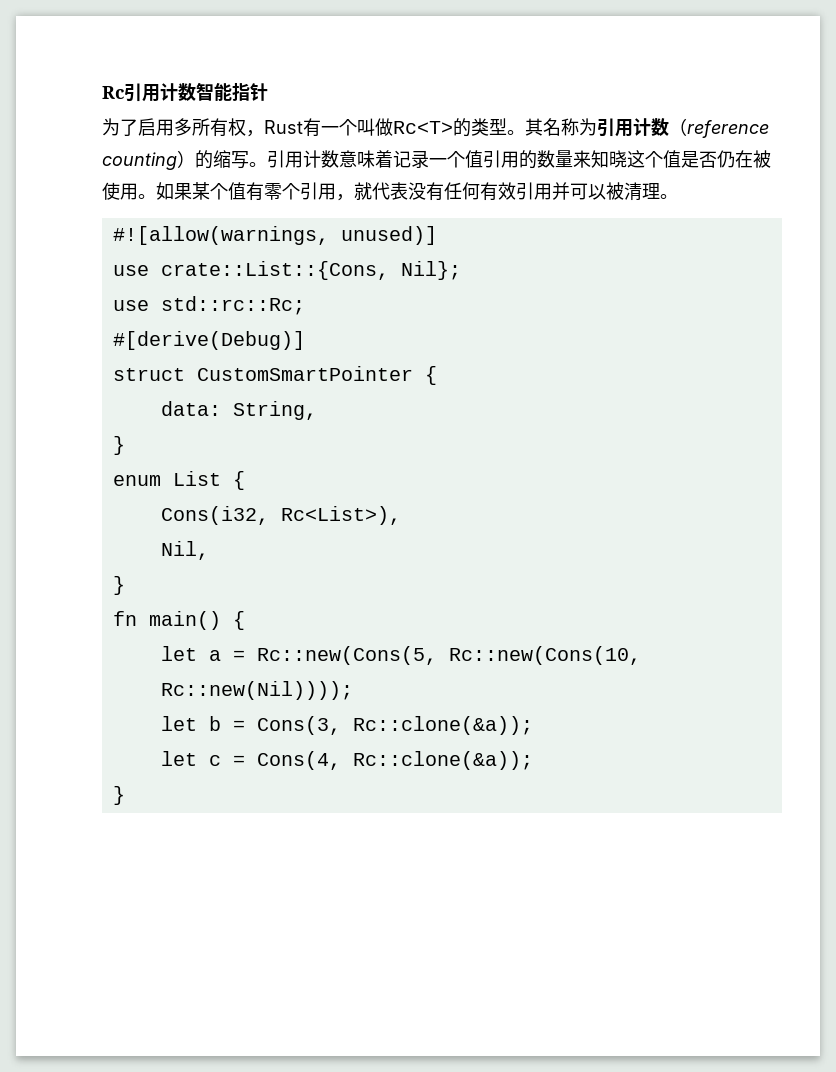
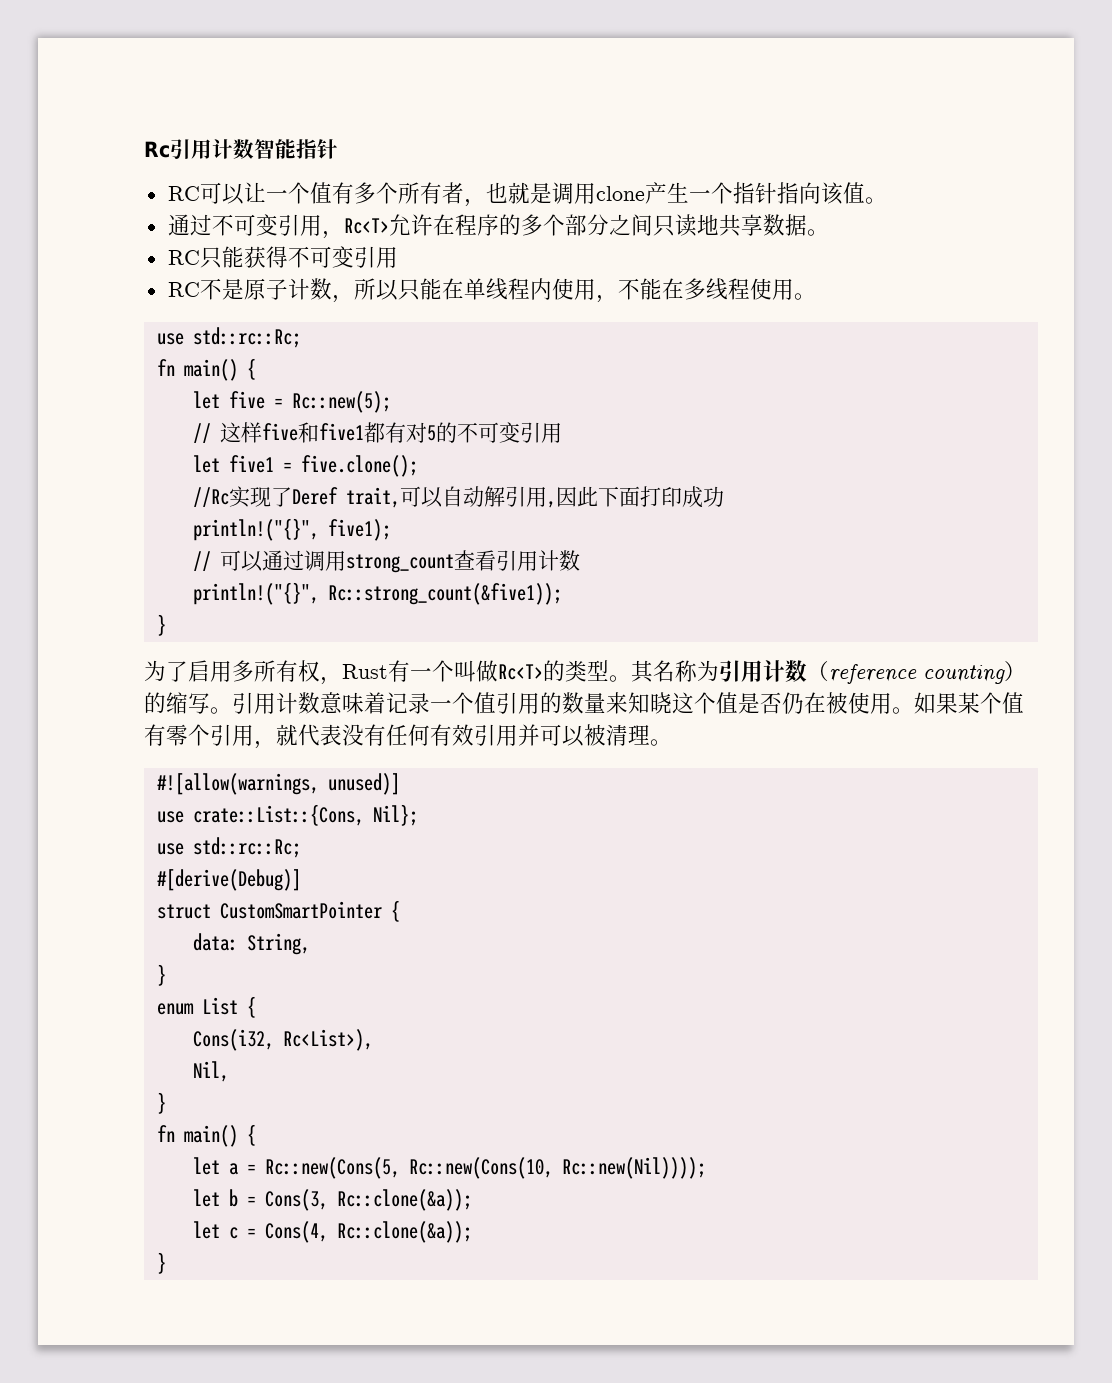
(268, 92) none -> [167,182,887,207] [167,214,829,239] [167,246,398,269] [167,278,816,303] [156,327,301,348] [156,358,256,381] [192,391,391,413] [192,422,562,443] [192,455,418,477] [192,486,724,508] [192,518,391,541] [192,550,580,573] [192,582,562,605] [156,614,166,636] // RC可以让一个值有多个所有者，也就是调用clone产生一个指针指向该值。 // 通过不可变引用，Rc<T>允许在程序的多个部分之间只读地共享数据。 // RC只能获得不可变引用 // RC不是原子计数，所以只能在单线程内使用，不能在多线程使用。 // use std::rc::Rc; // fn main() { // let five = Rc::new(5); // // 这样five和five1都有对5的不可变引用 // let five1 = five.clone(); // //Rc实现了Deref trait,可以自动解引用,因此下面打印成功 // println!("{}", five1); // // 可以通过调用strong_count查看引用计数 // println!("{}", Rc::strong_count(&five1)); // }

